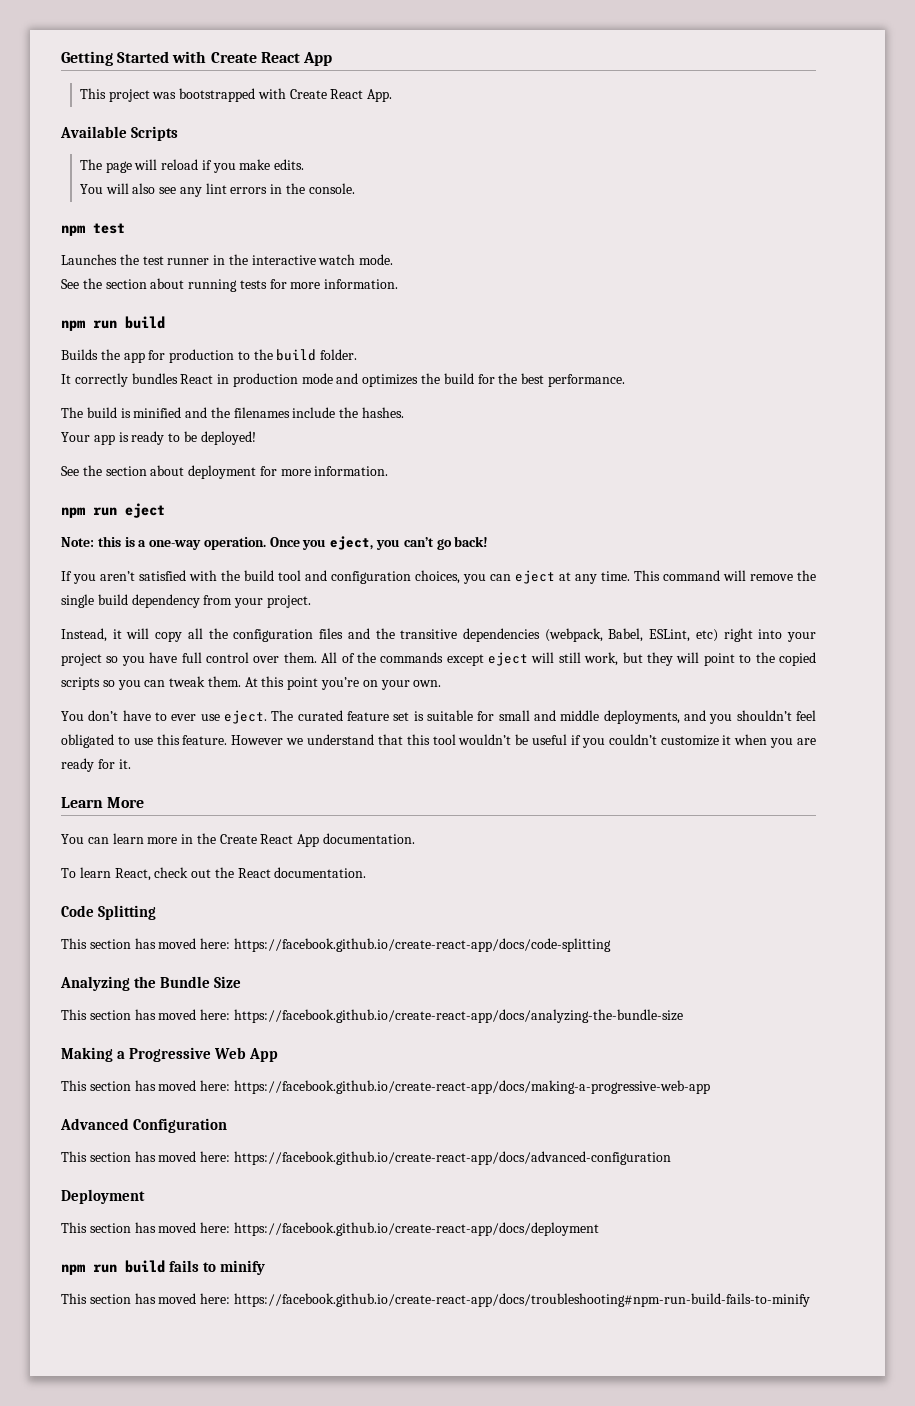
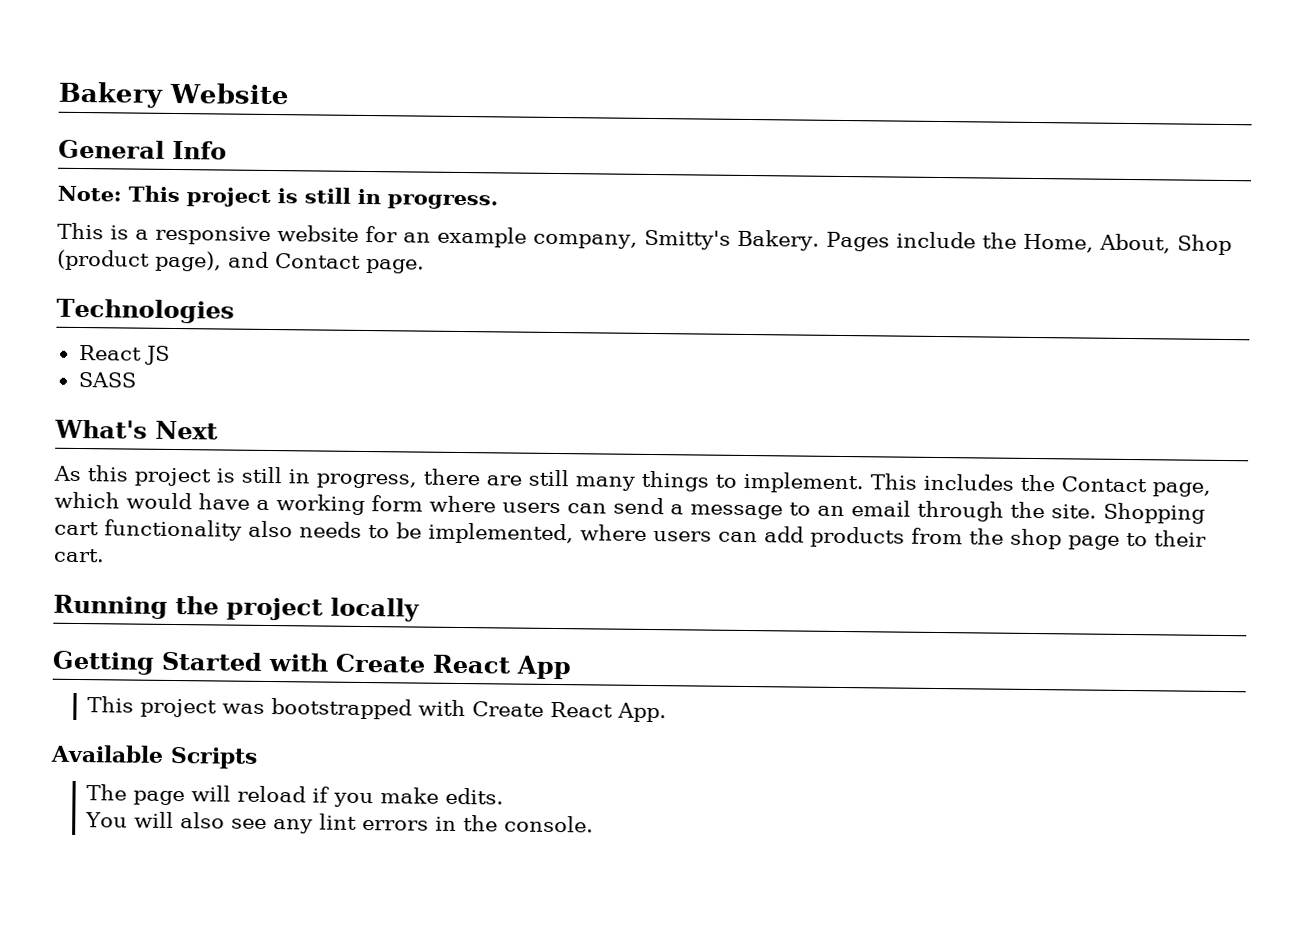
(61, 58) none -> [58,81,289,108] [58,139,227,160] [57,185,498,210] [57,222,1232,256] [57,249,425,274] [56,298,235,324] [78,344,170,365] [77,371,136,388] [54,419,218,440] [53,465,1211,497] [54,491,1205,524] [54,519,1207,550] [53,548,105,563] [53,594,420,622] Bakery Website // General Info // Note: This project is still in progress. // This is a responsive website for an example company, Smitty's Bakery. Pages include the Home, About, Shop (product page), and Contact page. // Technologies // React JS // SASS // What's Next // As this project is still in progress, there are still many things to implement. This includes the Contact page, which would have a working form where users can send a message to an email through the site. Shopping cart functionality also needs to be implemented, where users can add products from the shop page to their cart. // Running the project locally //
[61,223,125,236] [61,254,394,265] [61,278,399,292] [61,316,165,331] [61,349,358,363] [61,373,625,387] [61,407,405,418] [61,431,256,445] [61,465,389,479] [61,503,165,518] [61,536,489,550] [61,570,816,584] [61,594,311,608] [61,628,816,642] [61,652,817,666] [61,676,442,690] [61,710,817,724] [61,734,816,748] [61,758,131,772] [61,797,145,808] [61,833,416,847] [61,867,367,881] [61,905,156,920] [61,938,611,952] [60,976,241,991] [61,1009,683,1023] [61,1047,278,1062] [61,1080,710,1094] [60,1118,227,1133] [61,1151,671,1165] [61,1189,145,1204] [61,1222,599,1236] [61,1260,265,1275] [61,1293,810,1307] // npm test // Launches the test runner in the interactive watch mode. // See the section about running tests for more information. // npm run build // Builds the app for production to the build folder. // It correctly bundles React in production mode and optimizes the build for the best performance. // The build is minified and the filenames include the hashes. // Your app is ready to be deployed! // See the section about deployment for more information. // npm run eject // Note: this is a one-way operation. Once you eject, you can’t go back! // If you aren’t satisfied with the build tool and configuration choices, you can eject at any time. This command will remove the single build dependency from your project. // Instead, it will copy all the configuration files and the transitive dependencies (webpack, Babel, ESLint, etc) right into your project so you have full control over them. All of the commands except eject will still work, but they will point to the copied scripts so you can tweak them. At this point you’re on your own. // You don’t have to ever use eject. The curated feature set is suitable for small and middle deployments, and you shouldn’t feel obligated to use this feature. However we understand that this tool wouldn’t be useful if you couldn’t customize it when you are ready for it. // Learn More // You can learn more in the Create React App documentation. // To learn React, check out the React documentation. // Code Splitting // This section has moved here: https://facebook.github.io/create-react-app/docs/code-splitting // Analyzing the Bundle Size // This section has moved here: https://facebook.github.io/create-react-app/docs/analyzing-the-bundle-size // Making a Progressive Web App // This section has moved here: https://facebook.github.io/create-react-app/docs/making-a-progressive-web-app // Advanced Configuration // This section has moved here: https://facebook.github.io/create-react-app/docs/advanced-configuration // Deployment // This section has moved here: https://facebook.github.io/create-react-app/docs/deployment // npm run build fails to minify // This section has moved here: https://facebook.github.io/create-react-app/docs/troubleshooting#npm-run-build-fails-to-minify -> (595, 824) none

